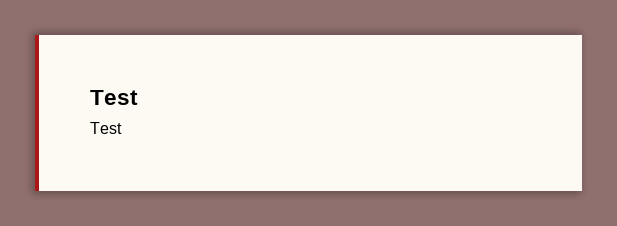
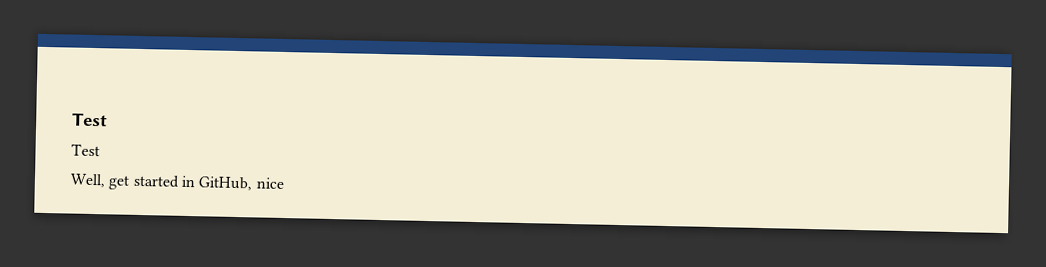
(122, 128) none -> [70,173,285,191] // Well, get started in GitHub, nice

